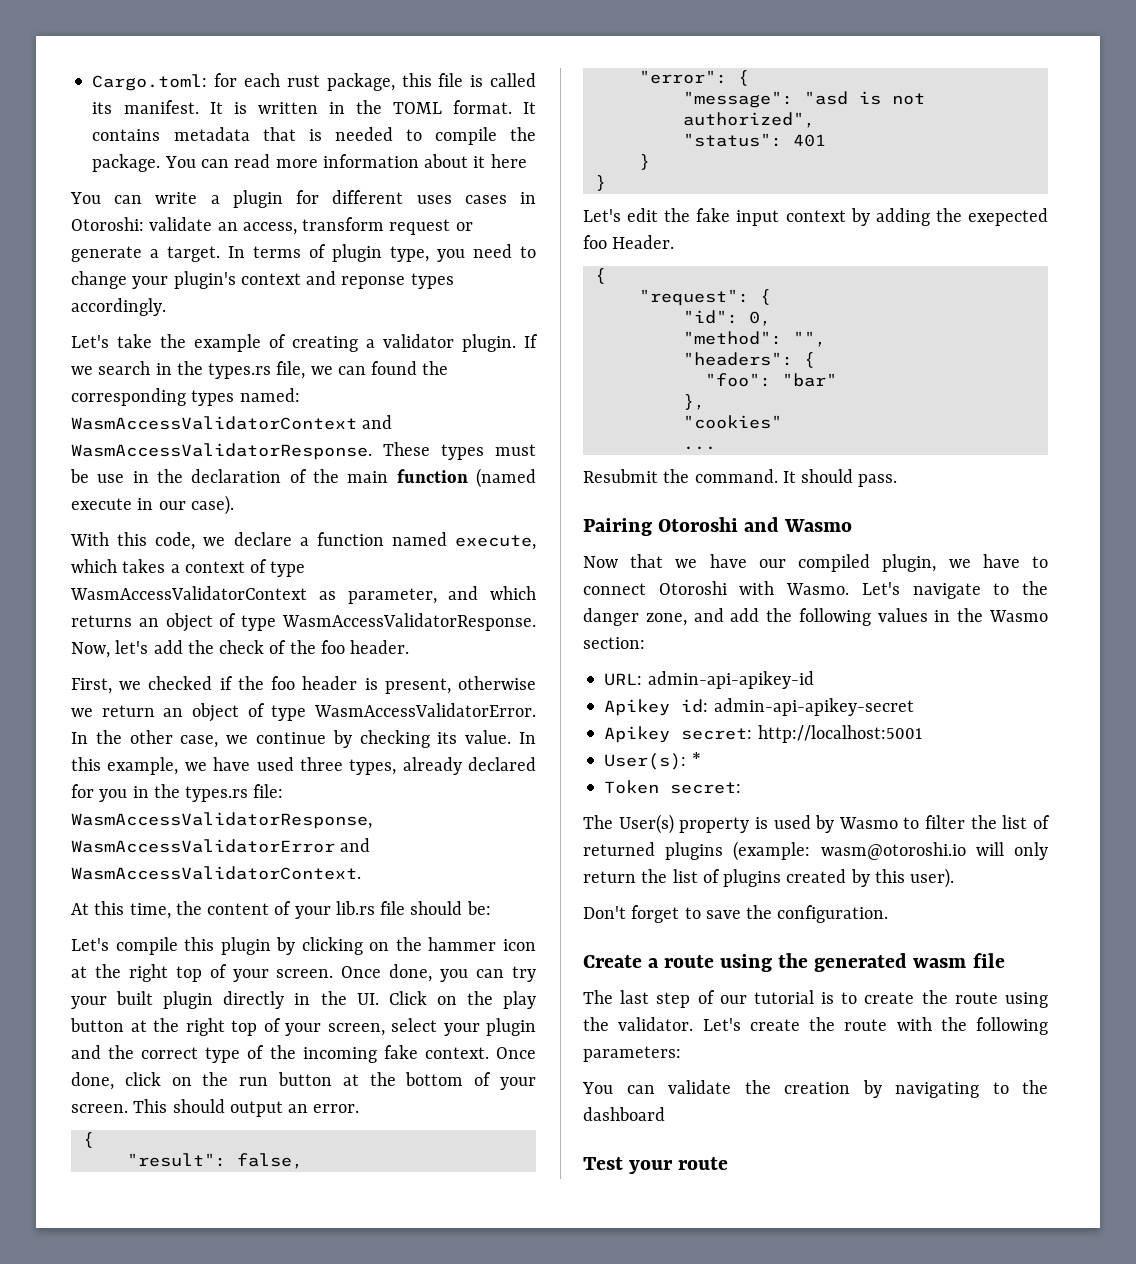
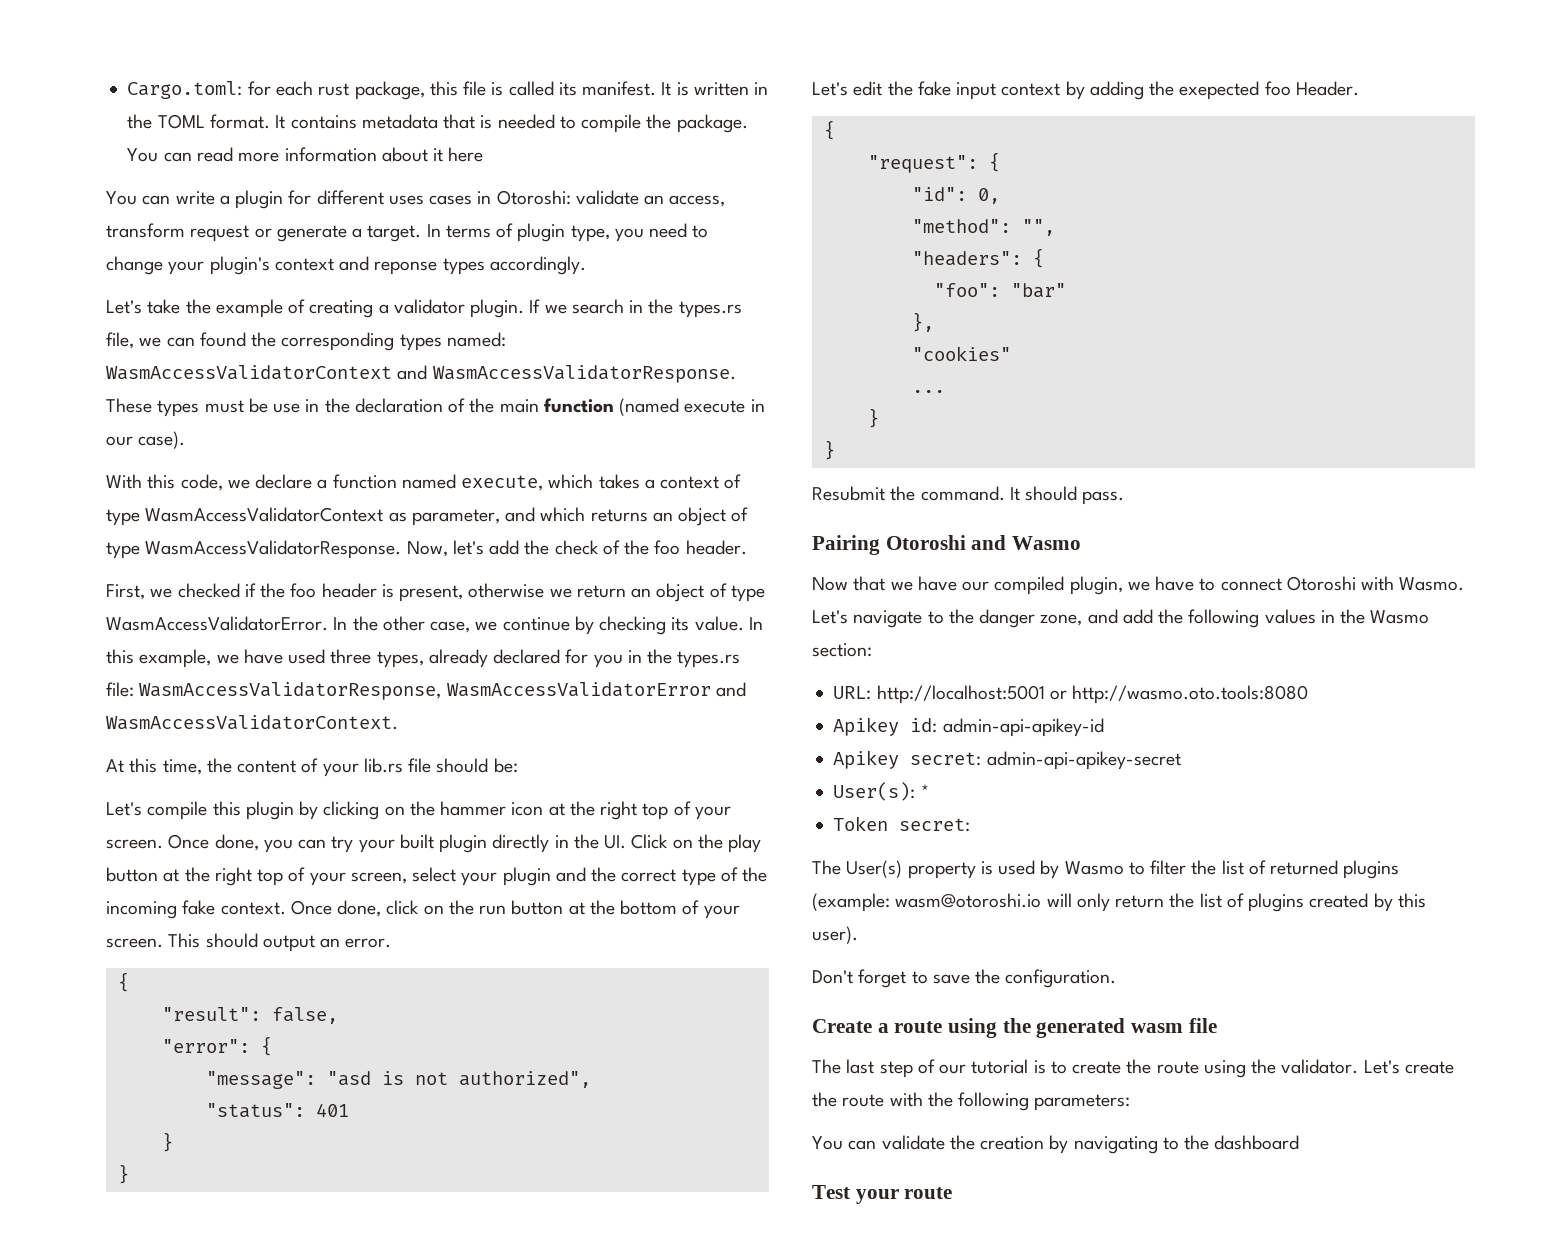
(716, 448) none -> [867,408,879,428] [823,440,835,460] // } // }
(643, 679) none -> [876,685,1309,704] [833,717,938,736] http://localhost:5001 or http://wasmo.oto.tools:8080 // Apikey id:
[681,699,709,713] id: -> [910,752,982,766] secret:
[604,725,922,743] // Apikey secret: http://localhost:5001 -> (1181, 760) none

